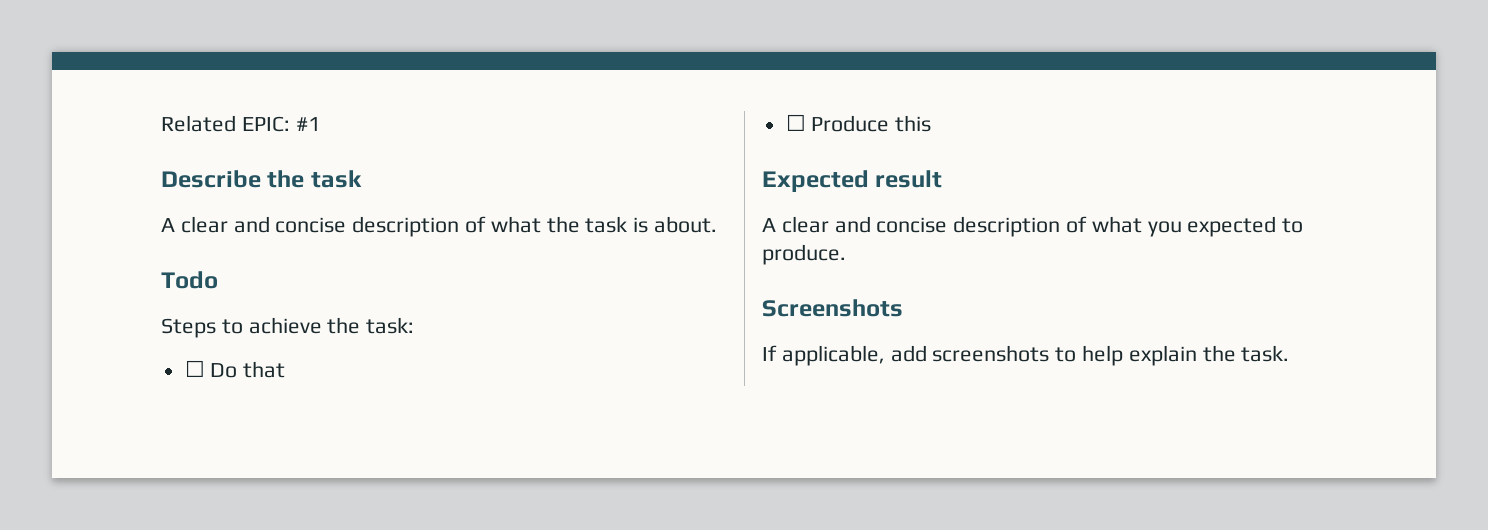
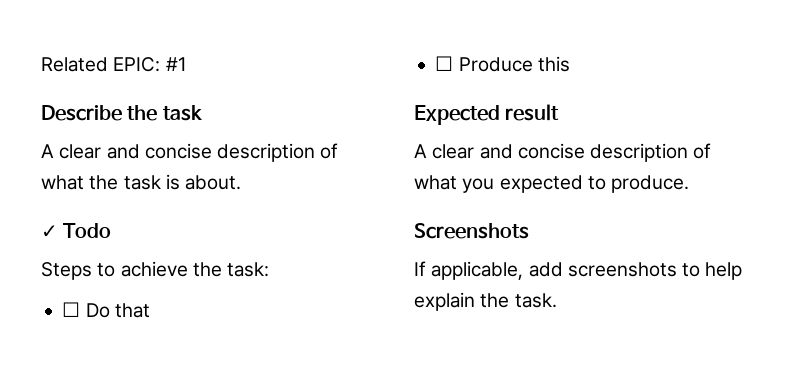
(718, 224) none -> [41,225,58,238] ✓

